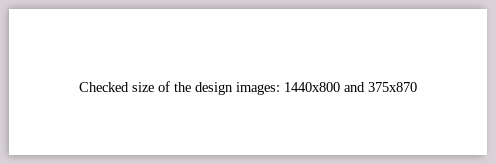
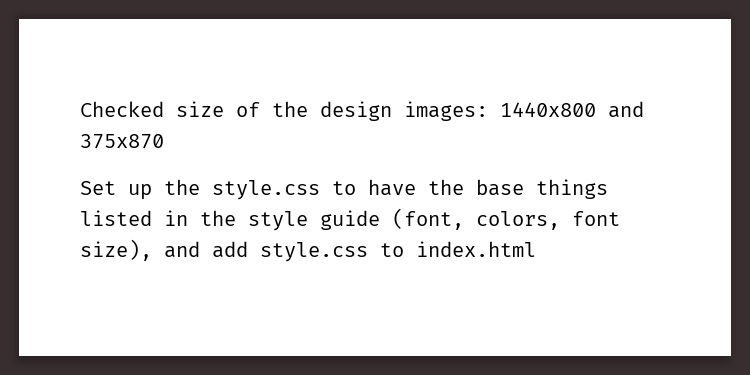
(417, 87) none -> [80,179,608,200] [80,208,620,231] [80,239,536,262] // Set up the style.css to have the base things listed in the style guide (font, colors, font size), and add style.css to index.html

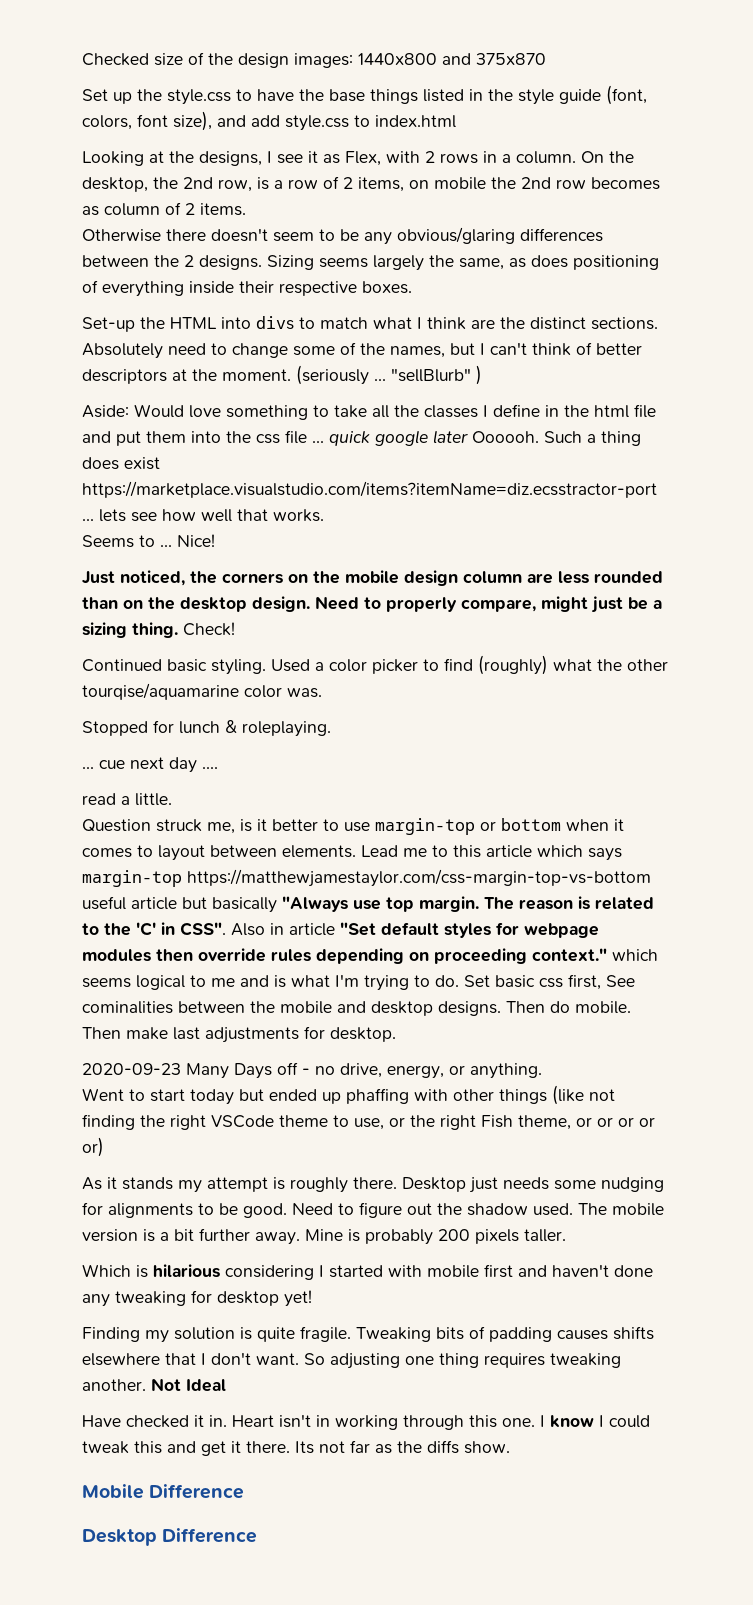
(536, 249) none -> [82,151,634,166] [82,176,660,192] [82,202,246,216] [82,227,603,245] [82,255,659,271] [82,280,412,297] [82,316,658,332] [82,342,642,359] [82,365,482,385] [82,404,656,420] [82,430,641,446] [82,457,160,470] [82,481,657,498] [82,509,324,522] [82,534,215,548] [82,570,663,586] [82,596,662,613] [82,622,235,638] [82,655,668,675] [82,683,322,700] [82,720,331,737] [82,757,218,773] [82,793,172,806] [82,818,624,835] [82,845,622,861] [82,869,651,887] [82,896,654,913] [82,922,599,938] [82,948,658,964] [82,974,635,991] [82,1001,631,1016] [82,1026,396,1043] [82,1062,542,1079] [82,1085,615,1105] [82,1114,655,1130] [82,1137,104,1157] [82,1177,664,1193] [82,1202,664,1218] [82,1228,566,1245] [82,1264,653,1280] [82,1290,312,1307] [82,1326,654,1343] [82,1352,621,1369] [82,1378,226,1392] [82,1414,650,1430] [82,1440,510,1456] [82,1484,245,1499] [82,1528,258,1546] // Looking at the designs, I see it as Flex, with 2 rows in a column. On the desktop, the 2nd row, is a row of 2 items, on mobile the 2nd row becomes as column of 2 items. // Otherwise there doesn't seem to be any obvious/glaring differences between the 2 designs. Sizing seems largely the same, as does positioning of everything inside their respective boxes. // Set-up the HTML into divs to match what I think are the distinct sections. Absolutely need to change some of the names, but I can't think of better descriptors at the moment. (seriously ... "sellBlurb" ) // Aside: Would love something to take all the classes I define in the html file and put them into the css file ... quick google later Oooooh. Such a thing does exist https://marketplace.visualstudio.com/items?itemName=diz.ecsstractor-port ... lets see how well that works. // Seems to ... Nice! // Just noticed, the corners on the mobile design column are less rounded than on the desktop design. Need to properly compare, might just be a sizing thing. Check! // Continued basic styling. Used a color picker to find (roughly) what the other tourqise/aquamarine color was. // Stopped for lunch & roleplaying. // ... cue next day .... // read a little. // Question struck me, is it better to use margin-top or bottom when it comes to layout between elements. Lead me to this article which says margin-top https://matthewjamestaylor.com/css-margin-top-vs-bottom useful article but basically "Always use top margin. The reason is related to the 'C' in CSS". Also in article "Set default styles for webpage modules then override rules depending on proceeding context." which seems logical to me and is what I'm trying to do. Set basic css first, See cominalities between the mobile and desktop designs. Then do mobile. Then make last adjustments for desktop. // 2020-09-23 Many Days off - no drive, energy, or anything. // Went to start today but ended up phaffing with other things (like not finding the right VSCode theme to use, or the right Fish theme, or or or or or) // As it stands my attempt is roughly there. Desktop just needs some nudging for alignments to be good. Need to figure out the shadow used. The mobile version is a bit further away. Mine is probably 200 pixels taller. // Which is hilarious considering I started with mobile first and haven't done any tweaking for desktop yet! // Finding my solution is quite fragile. Tweaking bits of padding causes shifts elsewhere that I don't want. So adjusting one thing requires tweaking another. Not Ideal // Have checked it in. Heart isn't in working through this one. I know I could tweak this and get it there. Its not far as the diffs show. // Mobile Difference // Desktop Difference

